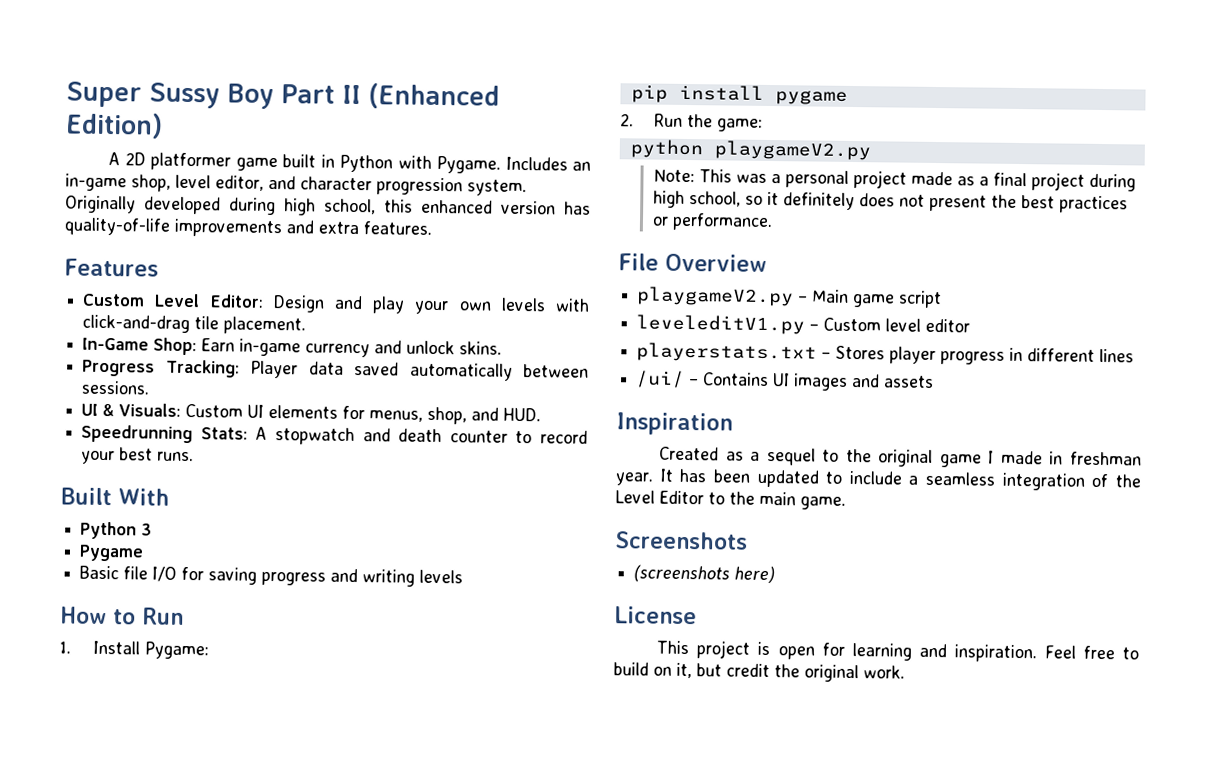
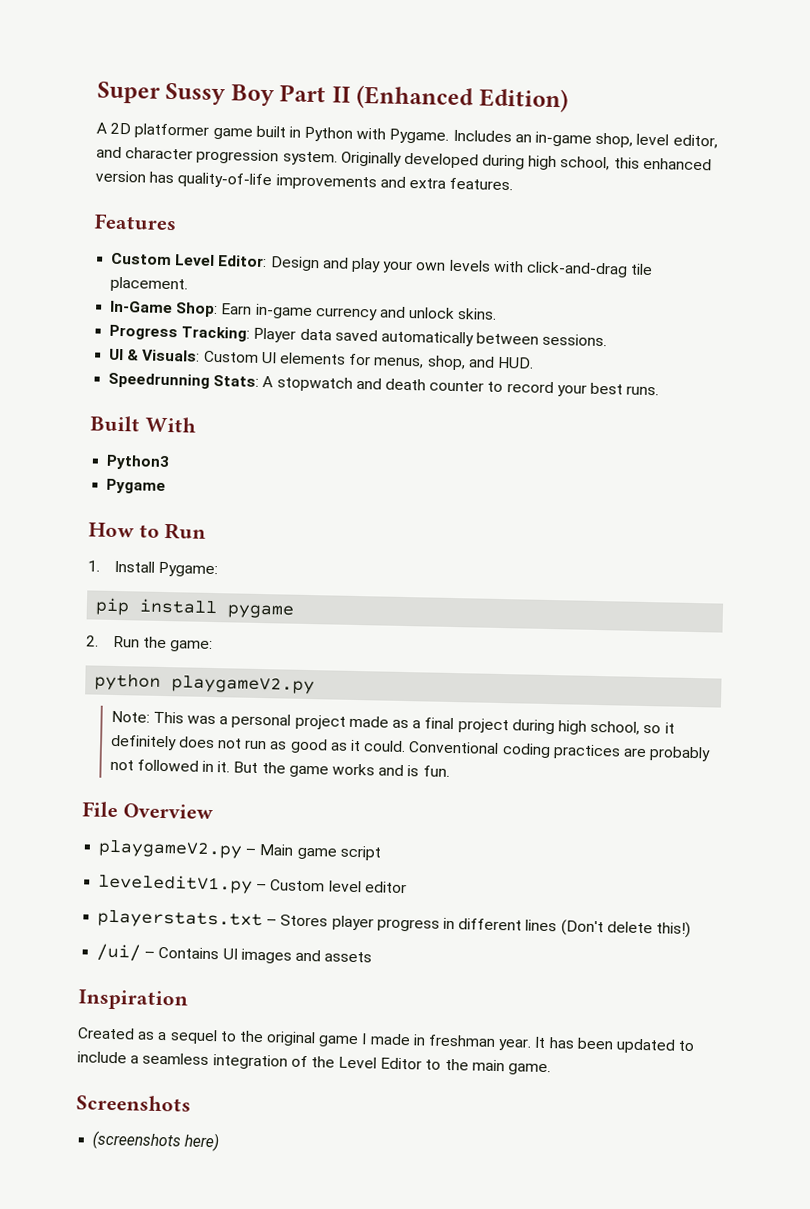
[80,521,153,540] Python 3 -> [106,454,171,471] Python3
[79,565,464,587] // Basic file I/O for saving progress and writing levels -> (167, 486) none
[928,194,1128,214] [651,212,773,232] present the best practices or performance. -> [244,738,712,762] [109,759,450,778] run as good as it could. Conventional coding practices are probably not followed in it. But the game works and is fun.
(1135, 355) none -> [560,919,691,938] (Don't delete this!)
[614,606,697,625] [656,640,1139,663] [613,662,905,683] // License // This project is open for learning and inspiration. Feel free to build on it, but credit the original work. -> (220, 1142) none

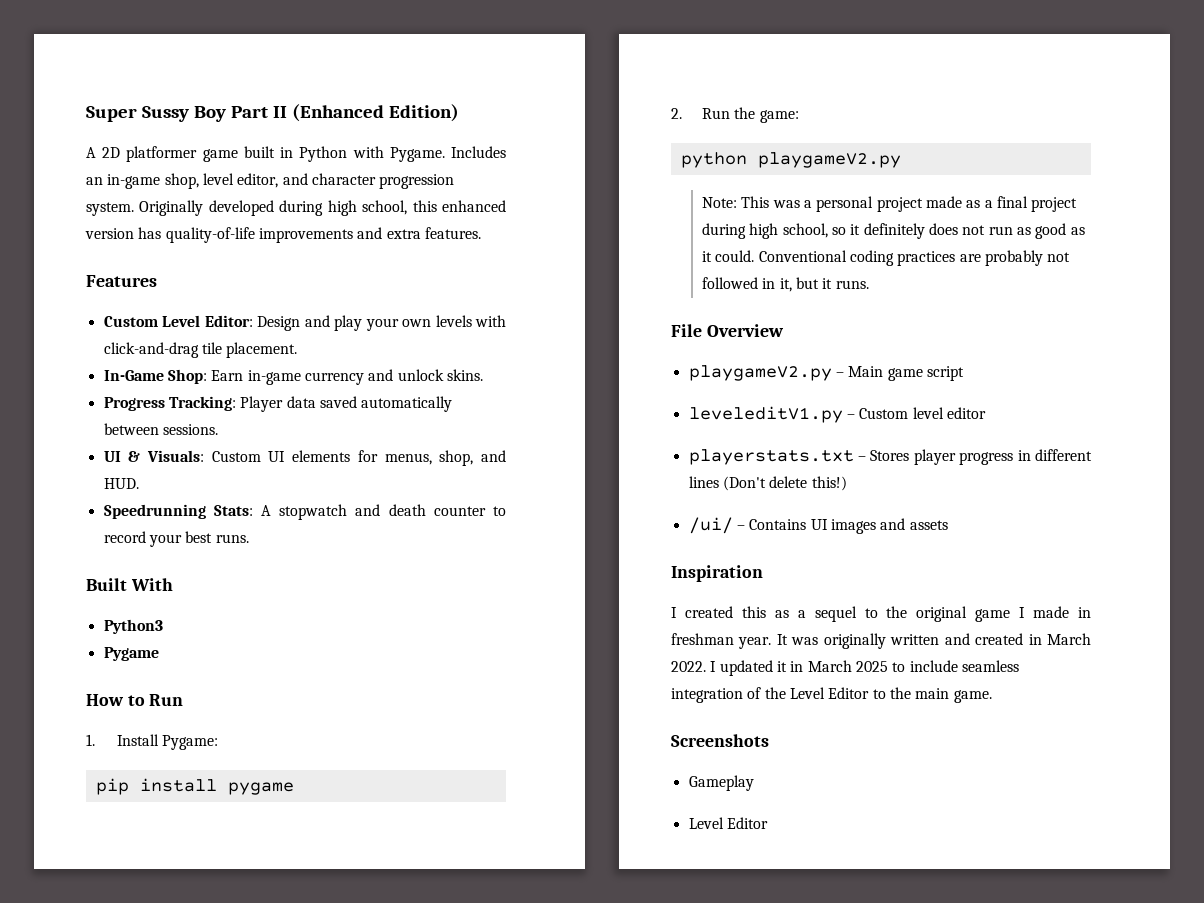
[217,761,450,778] it. But the game works and is fun. -> [779,277,869,292] it, but it runs.
[77,1027,135,1040] Created -> [671,606,766,618] I created this
[548,1037,676,1054] has been updated -> [791,633,1091,649] [671,660,888,676] was originally written and created in March 2022. I updated it in March 2025
[130,1055,140,1064] a -> (958, 666) none
[92,1130,220,1152] (screenshots here) -> [688,775,754,791] [688,817,768,829] Gameplay // Level Editor

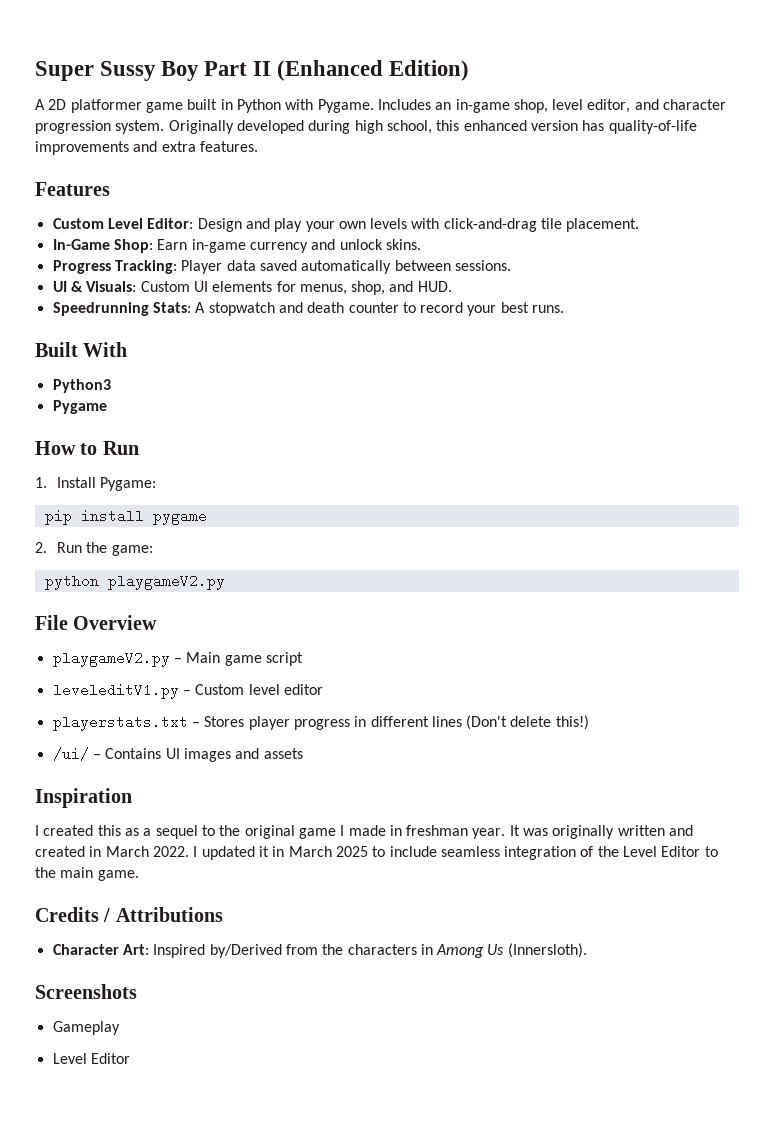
[702,196,1078,212] [702,223,1085,239] [702,250,1071,266] [702,277,869,292] // Note: This was a personal project made as a final project during high school, so it definitely does not run as good as it could. Conventional coding practices are probably not followed in it, but it runs. -> (225, 582) none
(992, 696) none -> [35,907,223,922] [52,943,587,958] // Credits / Attributions // Character Art: Inspired by/Derived from the characters in Among Us (Innersloth).

